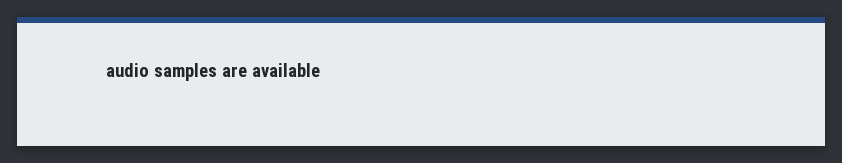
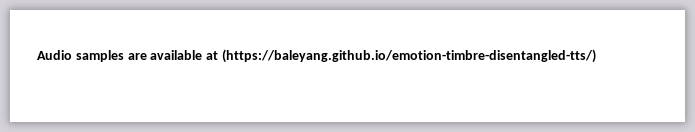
[106,63,149,77] audio -> [37,50,72,60] Audio
(320, 70) none -> [206,49,596,63] at (https://baleyang.github.io/emotion-timbre-disentangled-tts/)

